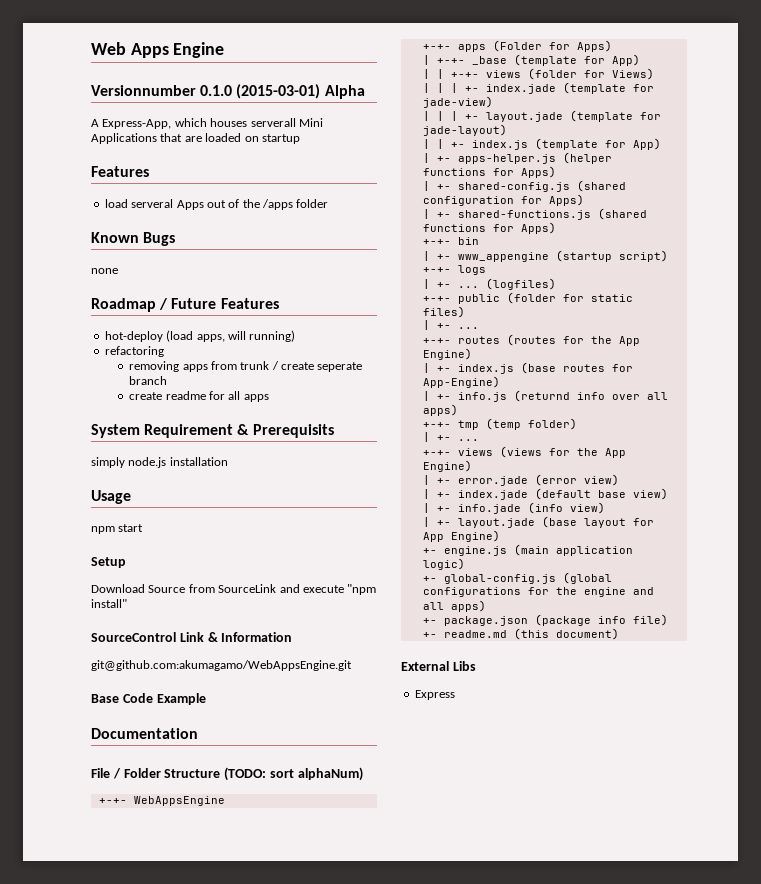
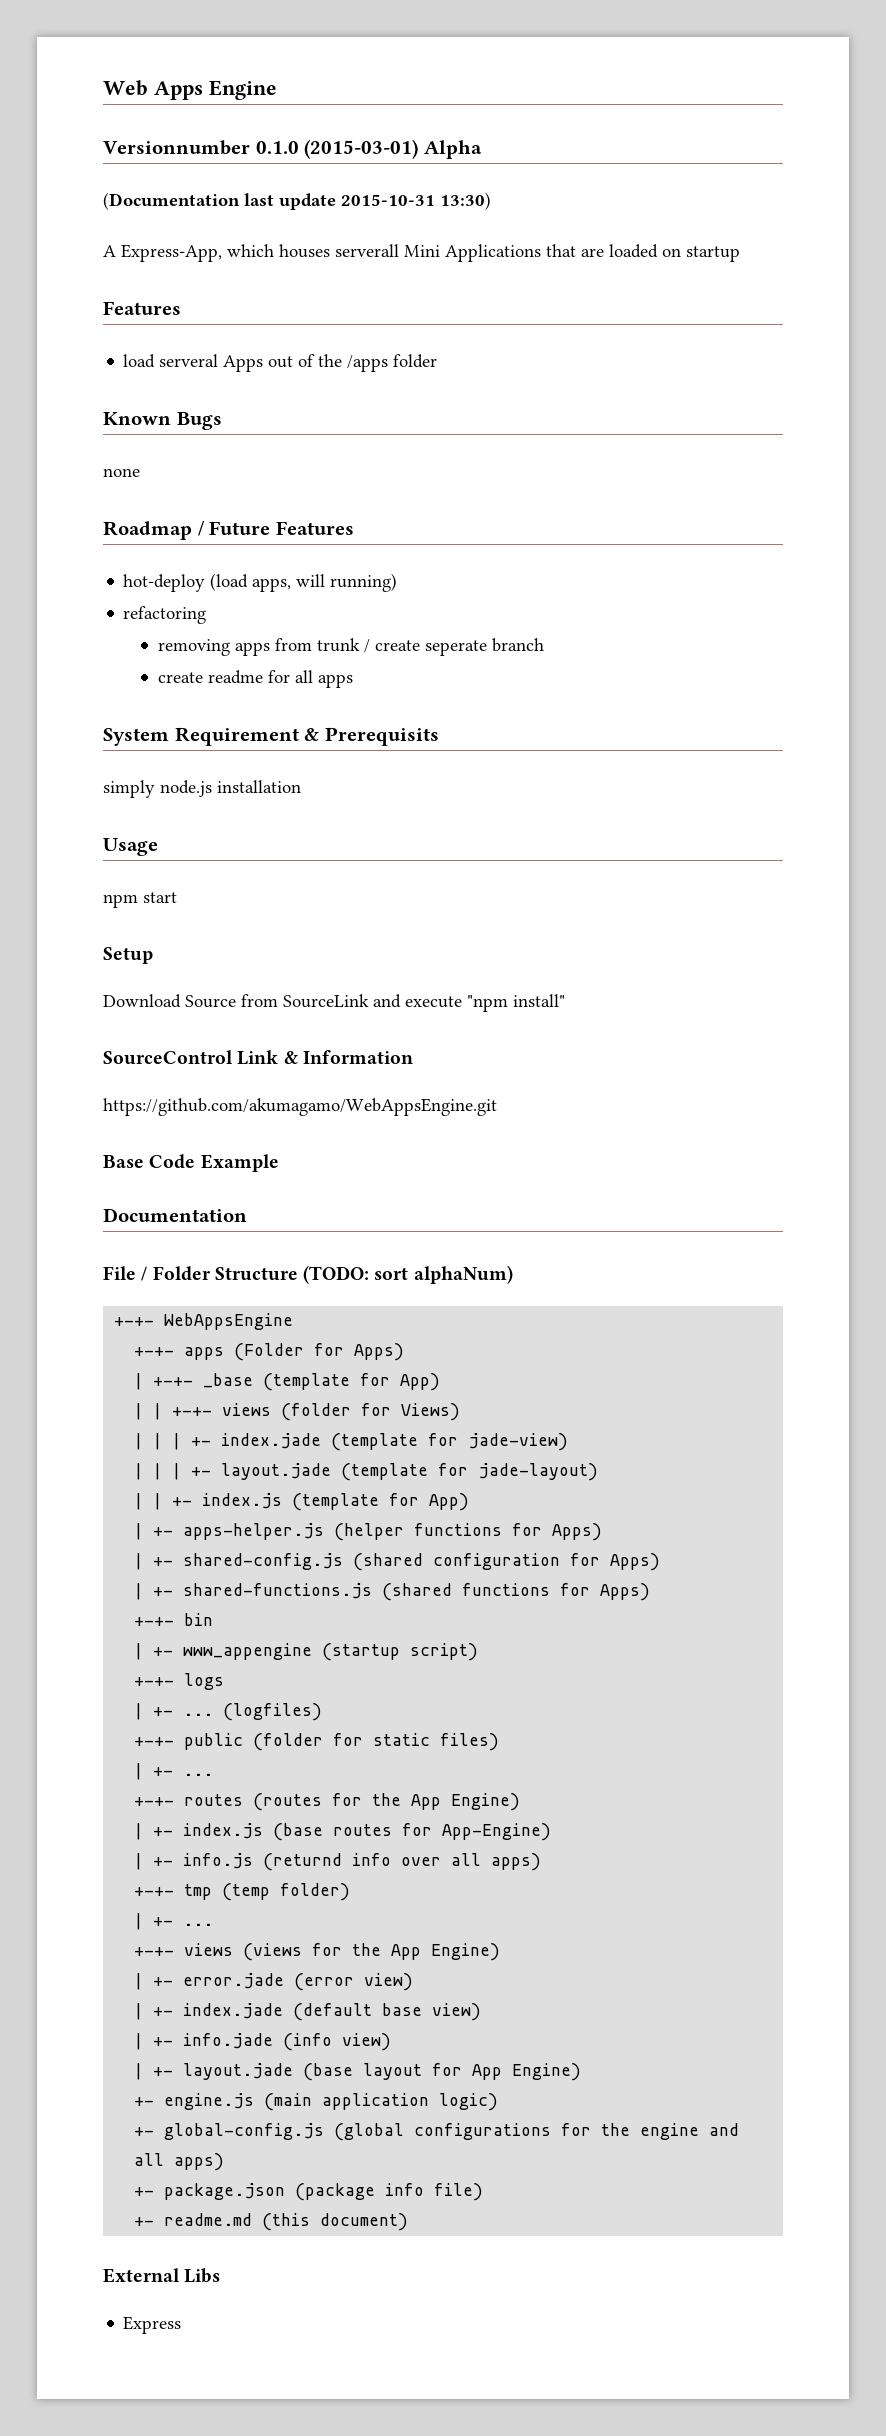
(365, 92) none -> [103,192,491,210] // (Documentation last update 2015-10-31 13:30)
[91,660,352,671] git@github.com:akumagamo/WebAppsEngine.git -> [103,1098,497,1116] https://github.com/akumagamo/WebAppsEngine.git

